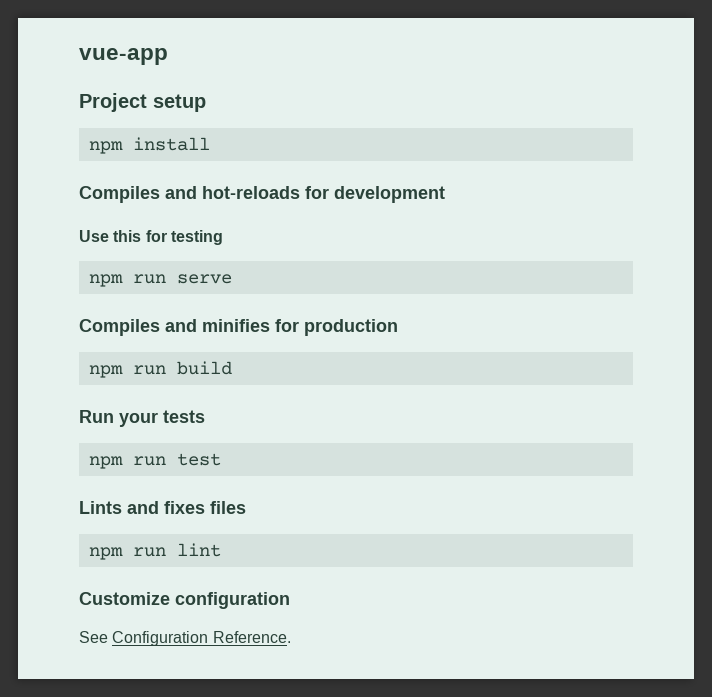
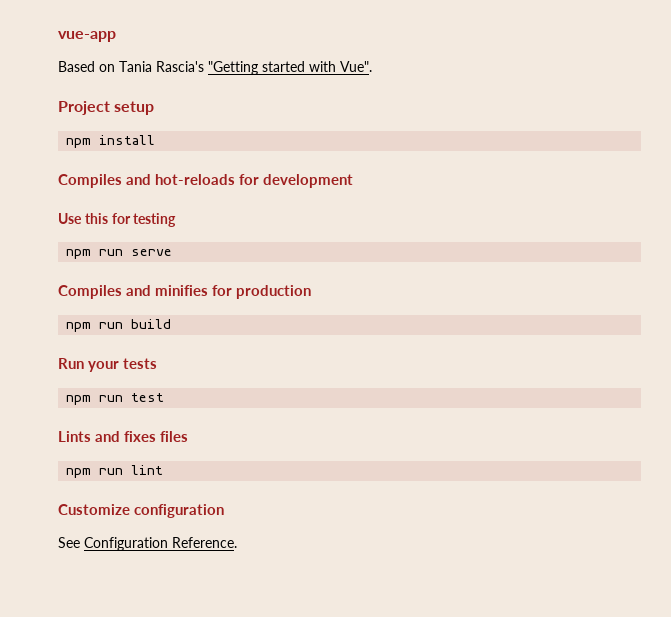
(168, 56) none -> [58,61,372,75] // Based on Tania Rascia's "Getting started with Vue".

